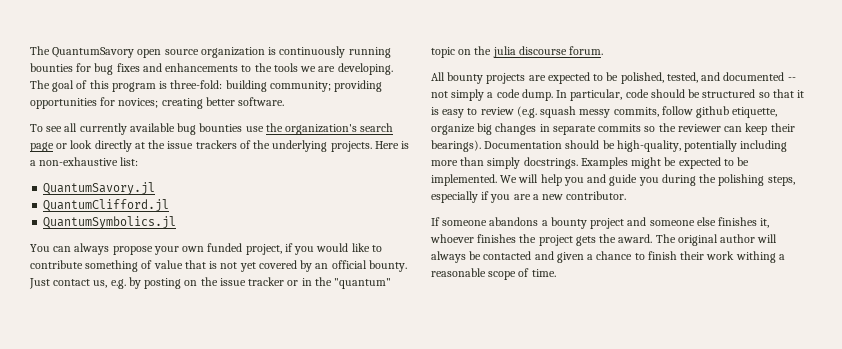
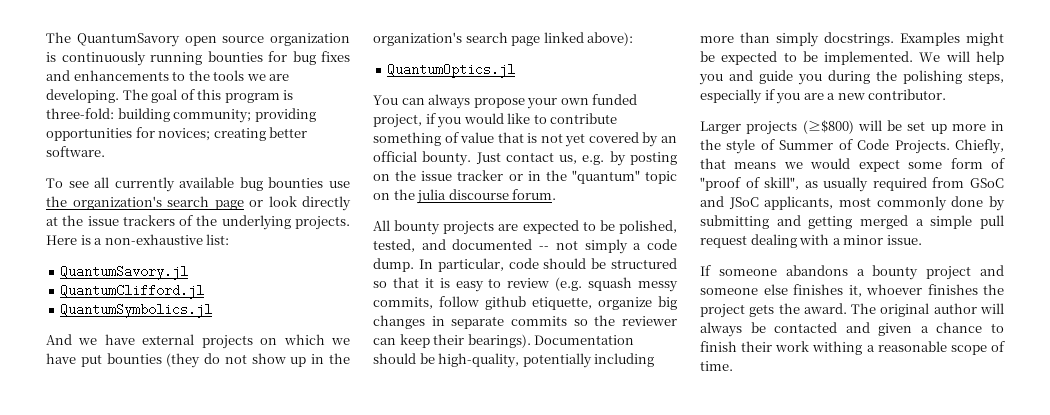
(177, 222) none -> [46,334,350,349] [46,353,350,368] [373,32,634,46] [387,63,516,78] // And we have external projects on which we have put bounties (they do not show up in the organization's search page linked above): // QuantumOptics.jl
(627, 195) none -> [700,120,1004,135] [700,139,1004,154] [700,158,1005,172] [700,177,1004,192] [700,196,1005,211] [700,215,1004,229] [700,234,922,248] // Larger projects (≥$800) will be set up more in the style of Summer of Code Projects. Chiefly, that means we would expect some form of "proof of skill", as usually required from GSoC and JSoC applicants, most commonly done by submitting and getting merged a simple pull request dealing with a minor issue.

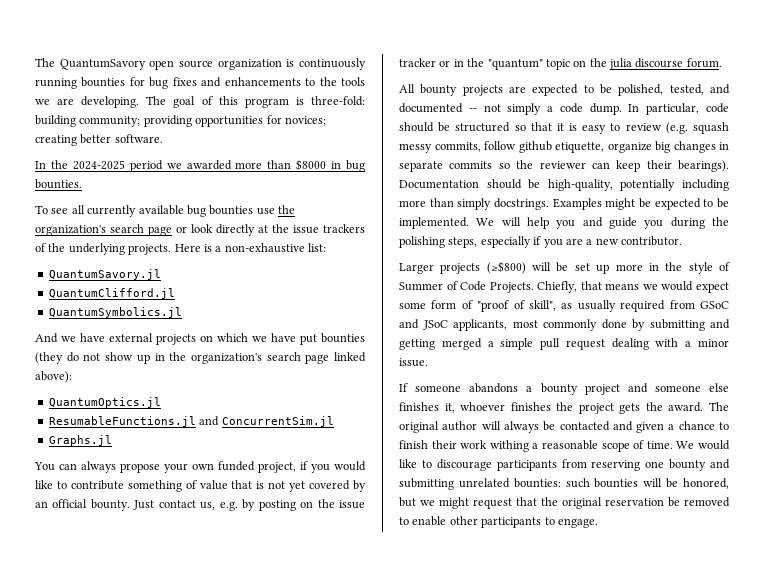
(105, 151) none -> [35,159,365,172] [35,179,82,189] // In the 2024-2025 period we awarded more than $8000 in bug bounties.
(516, 70) none -> [48,416,334,427] [48,435,112,446] // ResumableFunctions.jl and ConcurrentSim.jl // Graphs.jl
(733, 366) none -> [676,440,730,450] [399,459,730,471] [399,478,729,490] [399,497,730,509] [399,516,598,528] We would like to discourage participants from reserving one bounty and submitting unrelated bounties: such bounties will be honored, but we might request that the original reservation be removed to enable other participants to engage.

